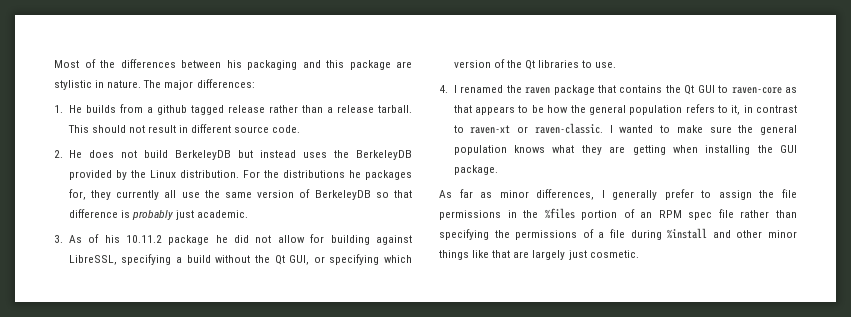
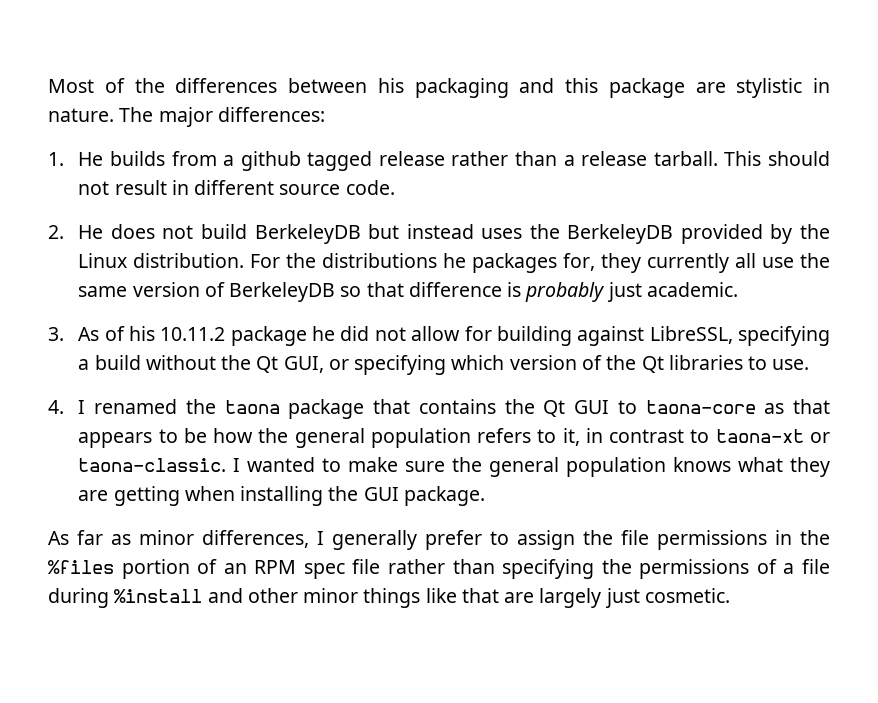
[525,87,551,94] raven -> [224,400,280,414] taona
[731,87,782,94] raven-core -> [645,400,756,414] taona-core
[470,123,603,134] raven-xt or raven-classic. -> [715,429,830,443] [78,458,227,472] taona-xt or taona-classic.

